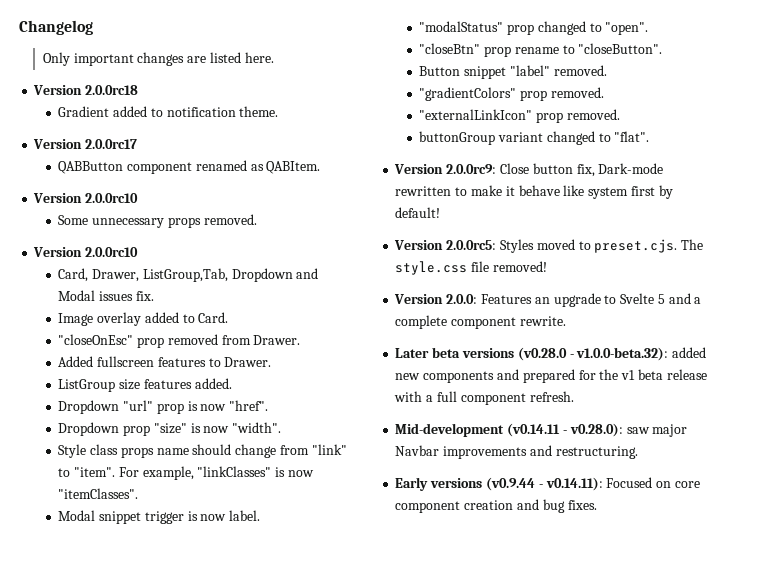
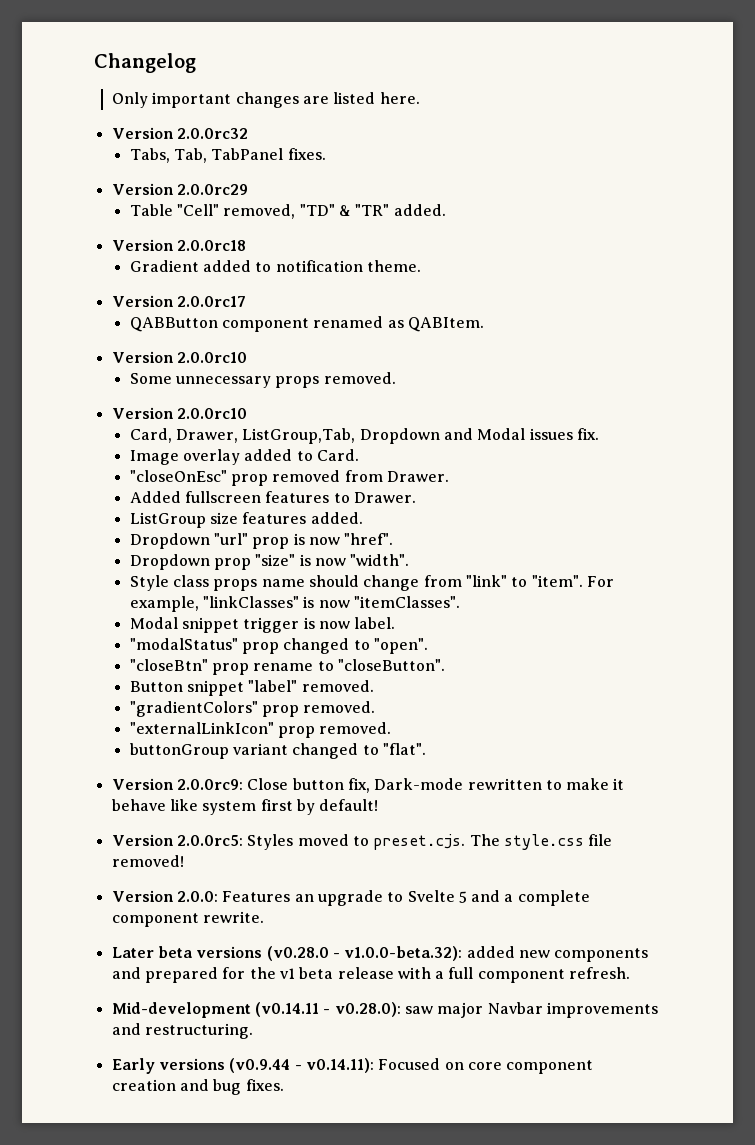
(274, 57) none -> [111,127,248,139] [129,148,326,163] [111,183,248,195] [129,204,446,219] // Version 2.0.0rc32 // Tabs, Tab, TabPanel fixes. // Version 2.0.0rc29 // Table "Cell" removed, "TD" & "TR" added.

